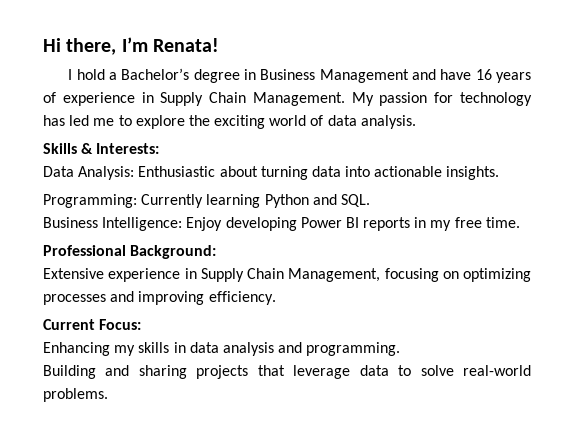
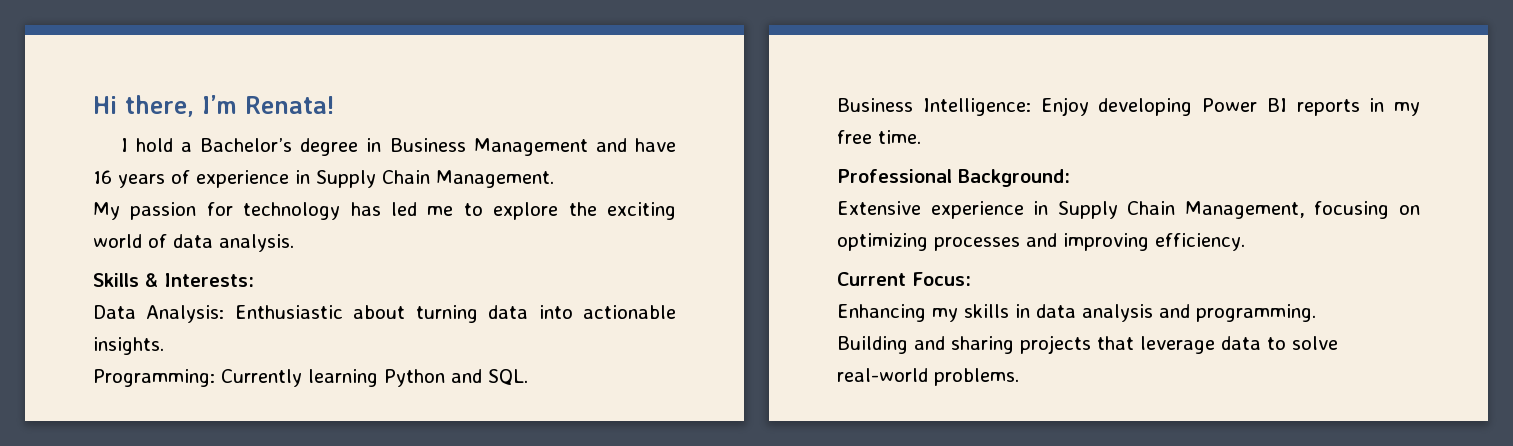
(345, 99) none -> (554, 179) //

